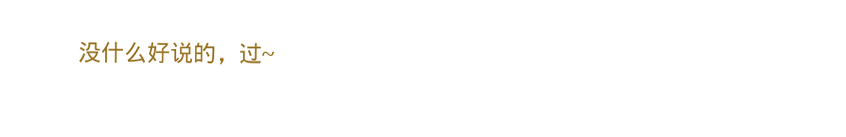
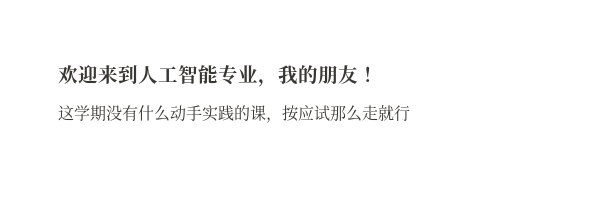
[78,41,275,65] 没什么好说的，过~ -> [58,64,378,87] [58,105,410,123] 欢迎来到人工智能专业，我的朋友！ // 这学期没有什么动手实践的课，按应试那么走就行

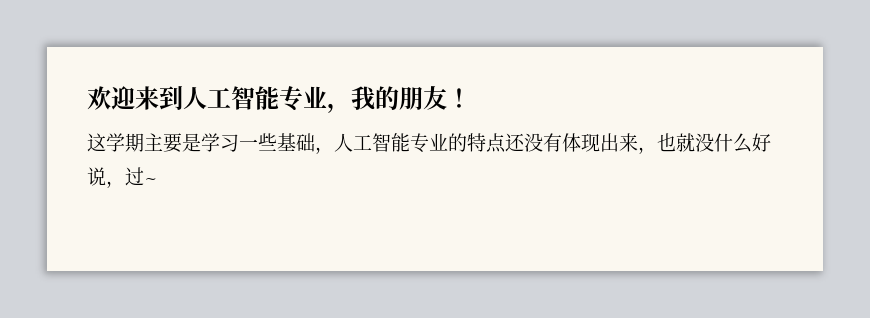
[106,105,410,123] 没有什么动手实践的课，按应试那么走就行 -> [144,133,771,154] [87,167,158,188] 主要是学习一些基础，人工智能专业的特点还没有体现出来，也就没什么好说，过~

